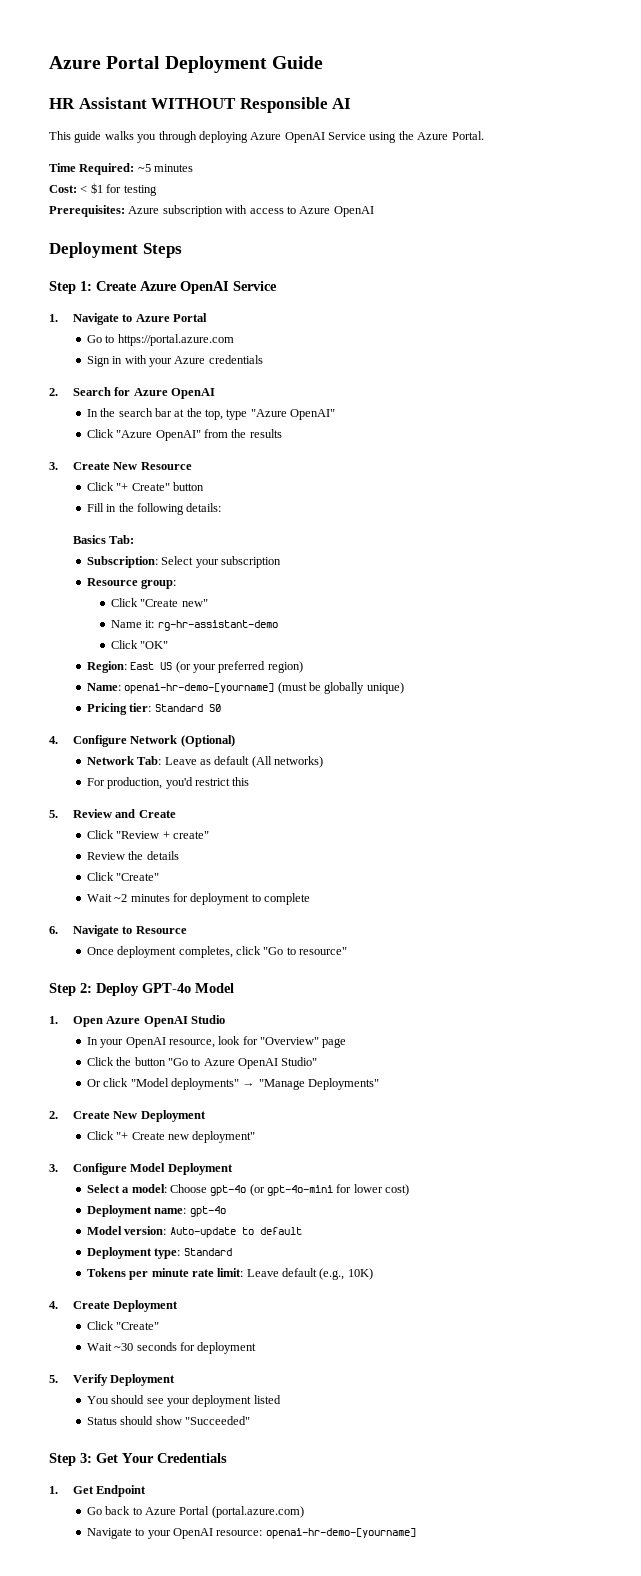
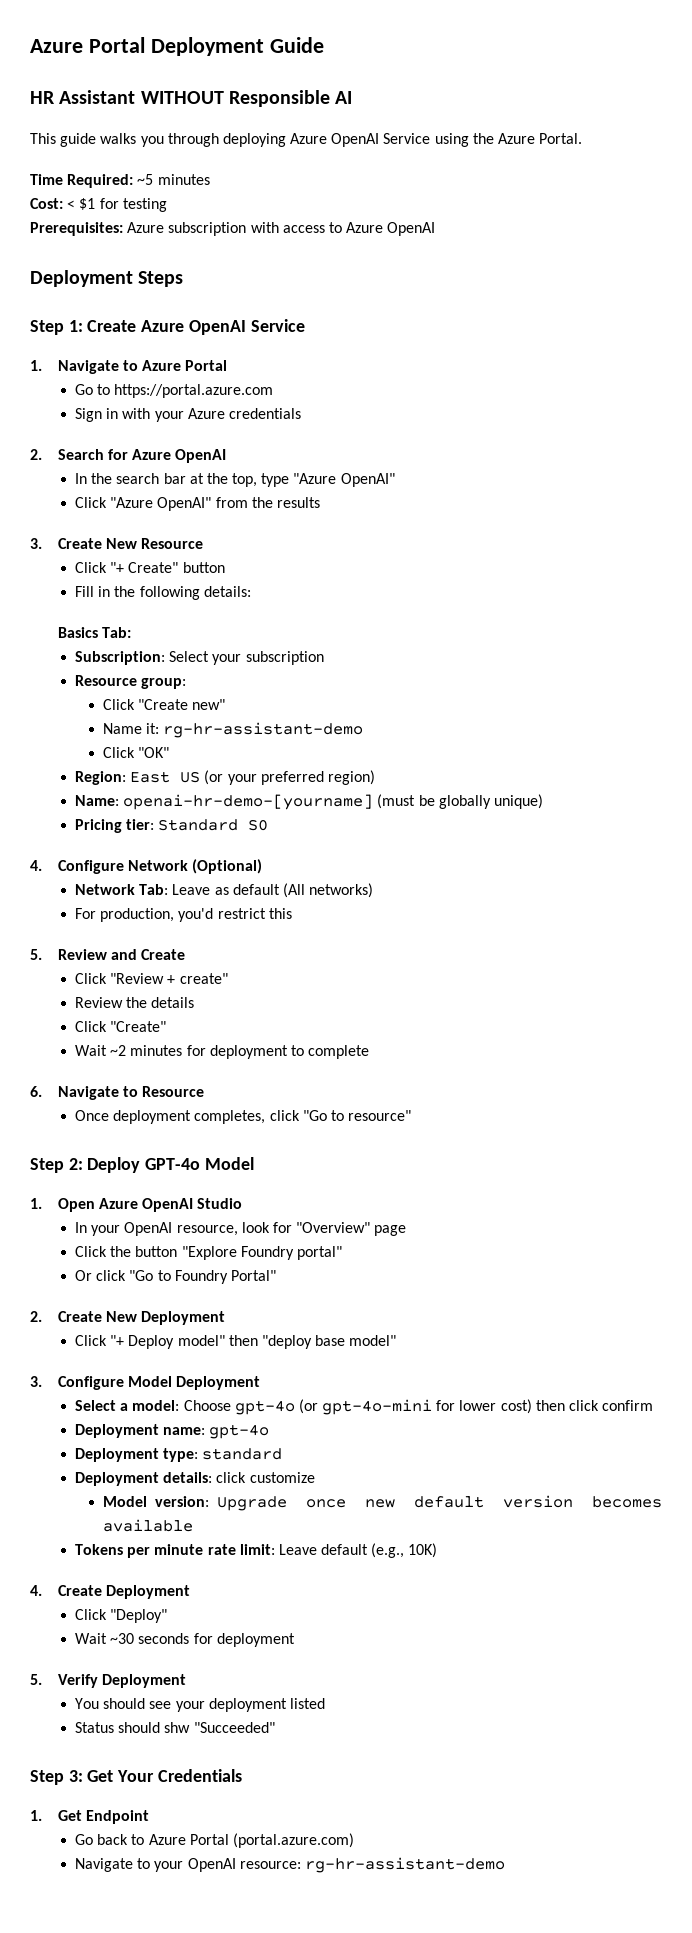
[167,1057,318,1069] [86,1078,380,1090] "Go to Azure OpenAI Studio" // Or click "Model deployments" → "Manage Deployments" -> [181,1246,342,1260] [74,1270,276,1284] "Explore Foundry portal" // Or click "Go to Foundry Portal"
[131,1131,256,1143] Create new deployment" -> [128,1335,397,1349] Deploy model" then "deploy base model"
(410, 1190) none -> [535,1400,654,1411] then click confirm
[86,1226,302,1238] [86,1247,232,1259] Model version: Auto-update to default // Deployment type: Standard -> [74,1448,283,1462] [74,1472,315,1486] [102,1495,662,1511] [102,1519,193,1532] Deployment type: standard // Deployment details: click customize // Model version: Upgrade once new default version becomes available
[116,1322,160,1330] "Create" -> [110,1609,168,1623] "Deploy"
[155,1416,182,1425] show -> [164,1722,191,1733] shw
[265,1528,416,1539] openai-hr-demo-[yourname] -> [304,1857,505,1873] rg-hr-assistant-demo

